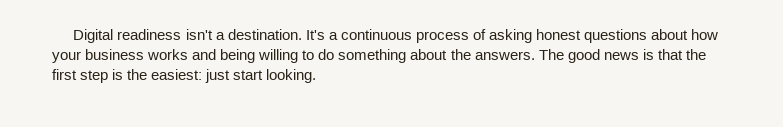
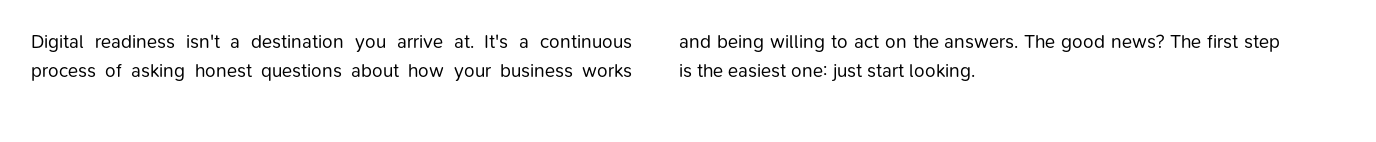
[227,29,302,40] destination. -> [251,35,474,53] destination you arrive at.
[318,49,448,63] do something about -> [853,35,907,48] act on
[603,49,706,60] news is that the -> [1111,34,1202,49] news? The
[151,69,203,80] easiest: -> [728,64,828,78] easiest one:

